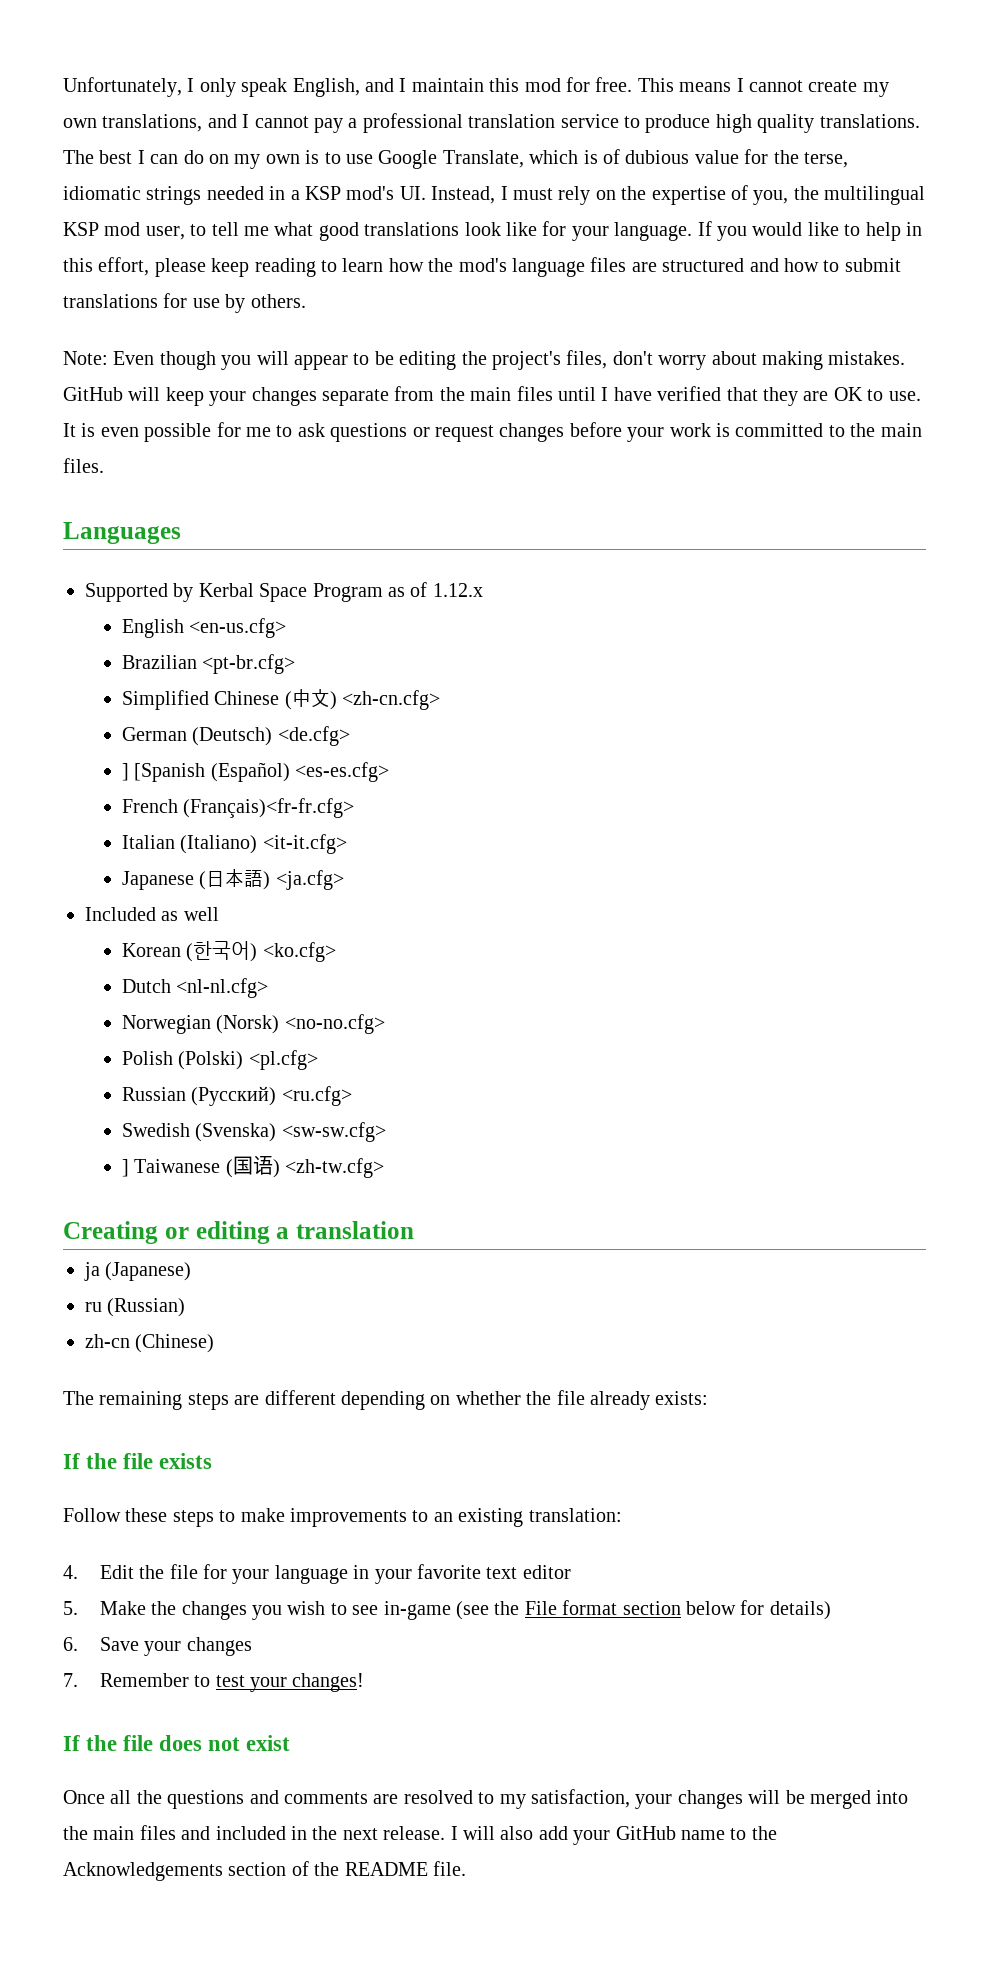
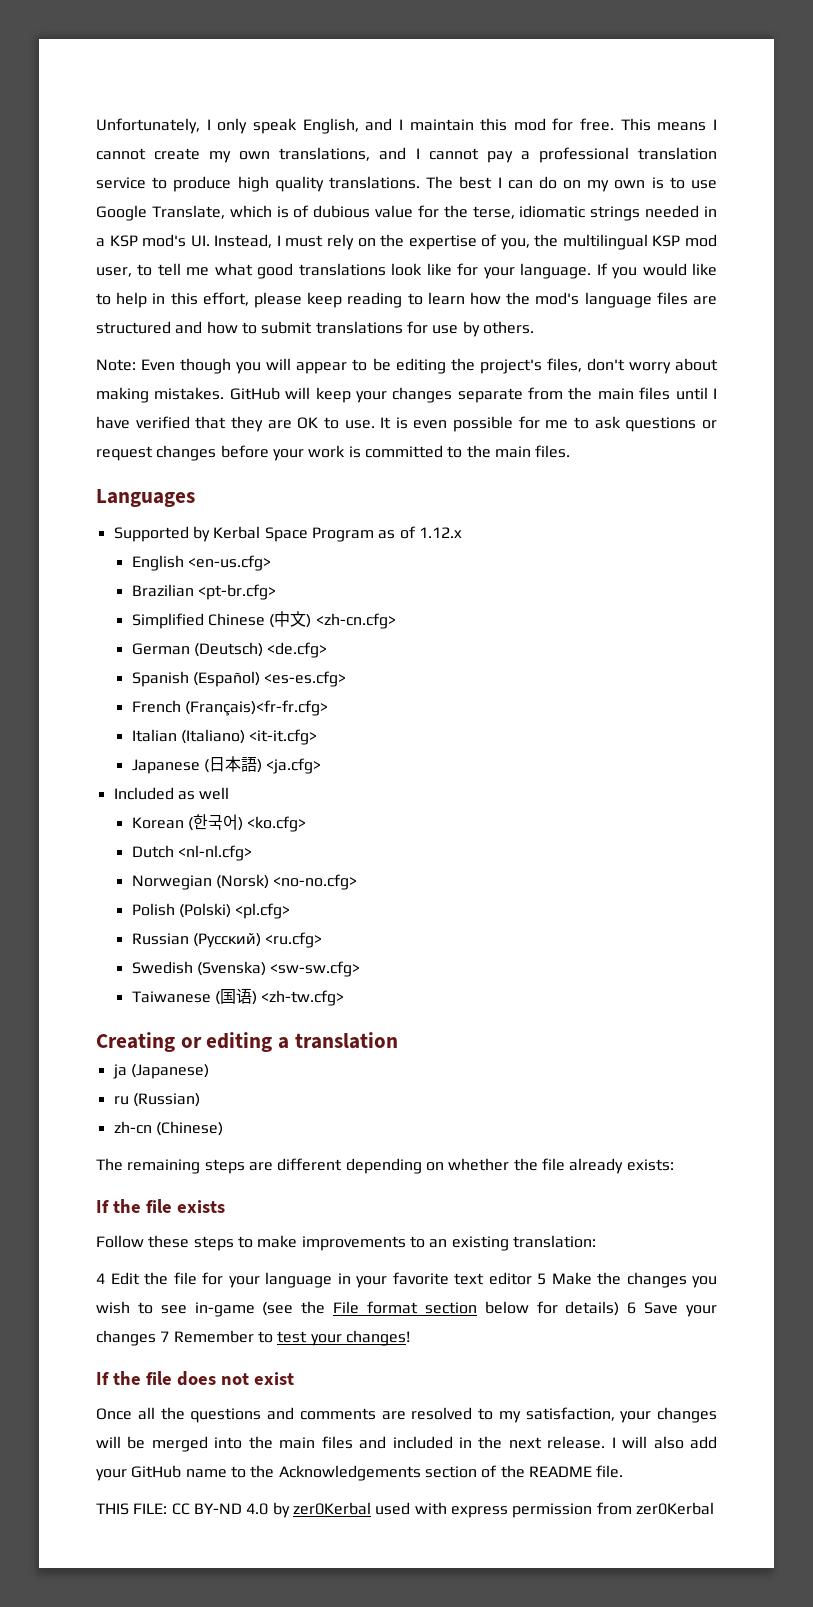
[121,763,206,782] ] [Spanish -> [131,671,189,687] Spanish
[121,1159,129,1177] ] -> (361, 969) none
[63,1565,78,1579] 4. -> [96,1273,105,1284] 4
[63,1601,78,1615] // 5. -> [537,1273,546,1285] 5
[63,1637,78,1651] // 6. -> [627,1302,637,1314] 6
[63,1673,78,1687] // 7. -> [160,1331,170,1342] 7
(466, 1868) none -> [96,1502,714,1518] // THIS FILE: CC BY-ND 4.0 by zer0Kerbal used with express permission from zer0Kerbal

